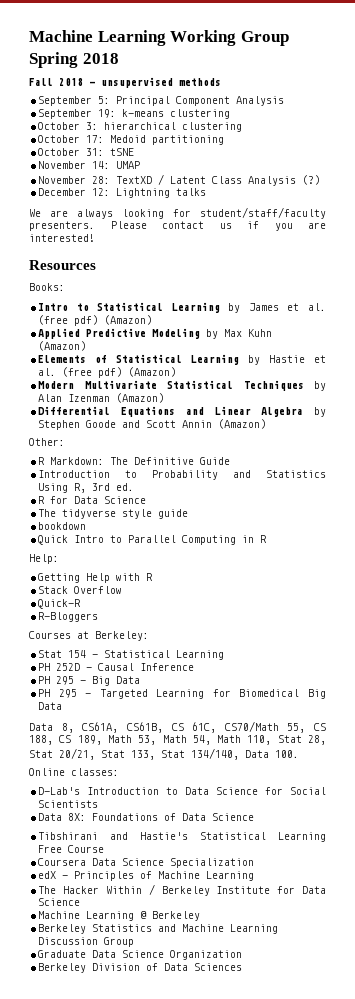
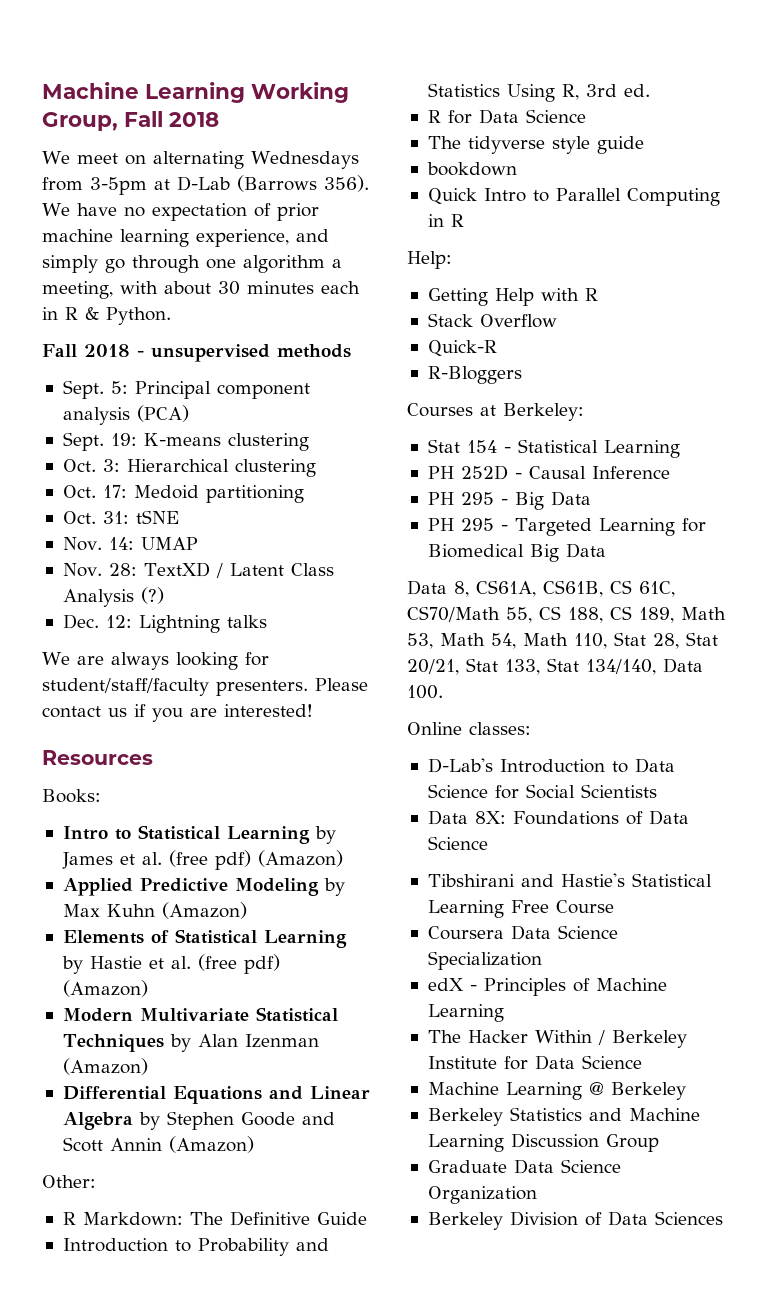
[240,31,289,46] [29,52,119,68] Group Spring 2018 -> [42,111,219,131] [42,151,359,169] [42,175,369,195] [42,203,319,221] [42,229,329,247] [42,255,342,273] [42,281,360,299] [42,307,171,325] Group, Fall 2018 // We meet on alternating Wednesdays from 3-5pm at D-Lab (Barrows 356). We have no expectation of prior machine learning experience, and simply go through one algorithm a meeting, with about 30 minutes each in R & Python.
[38,96,93,106] September -> [62,380,104,399] Sept.
[176,96,285,106] [38,109,231,119] [38,122,243,132] [38,135,81,143] Component Analysis // September 19: k-means clustering // October 3: hierarchical clustering // October -> [216,383,310,399] [62,405,189,425] [62,432,309,451] [62,459,316,477] [62,485,96,498] component analysis (PCA) // Sept. 19: K-means clustering // Oct. 3: Hierarchical clustering // Oct.
[38,148,81,156] October -> [62,511,96,524] Oct.
[38,161,87,169] November -> [62,537,102,551] Nov.
[38,176,87,184] November -> [62,563,102,577] Nov.
[38,188,87,196] December -> [62,614,99,629] Dec.

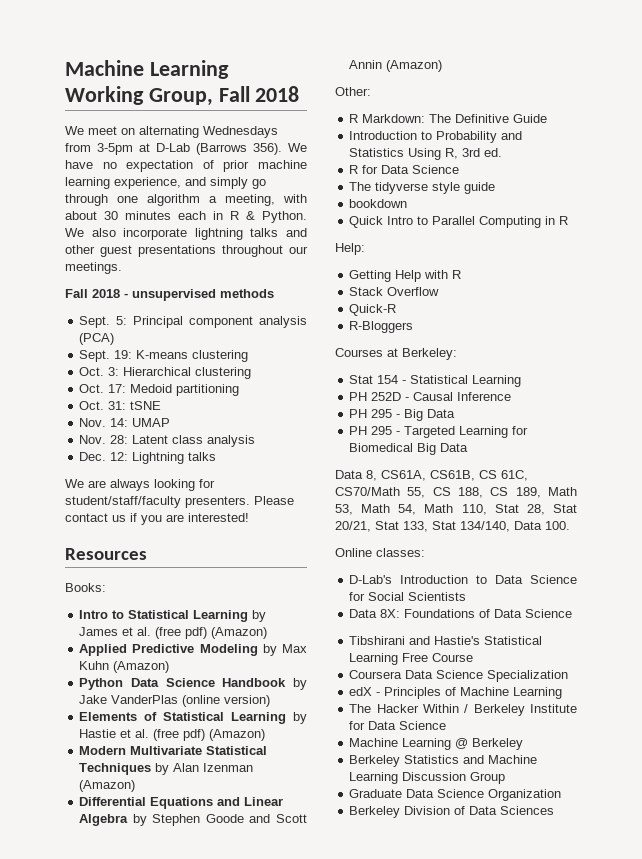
(171, 316) none -> [65,228,307,240] [65,245,308,257] [65,262,122,274] We also incorporate lightning talks and other guest presentations throughout our meetings.
[143,562,334,578] [62,587,164,607] TextXD / Latent Class Analysis (?) -> [132,435,256,447] Latent class analysis
(247, 910) none -> [79,678,307,690] [79,695,271,707] // Python Data Science Handbook by Jake VanderPlas (online version)

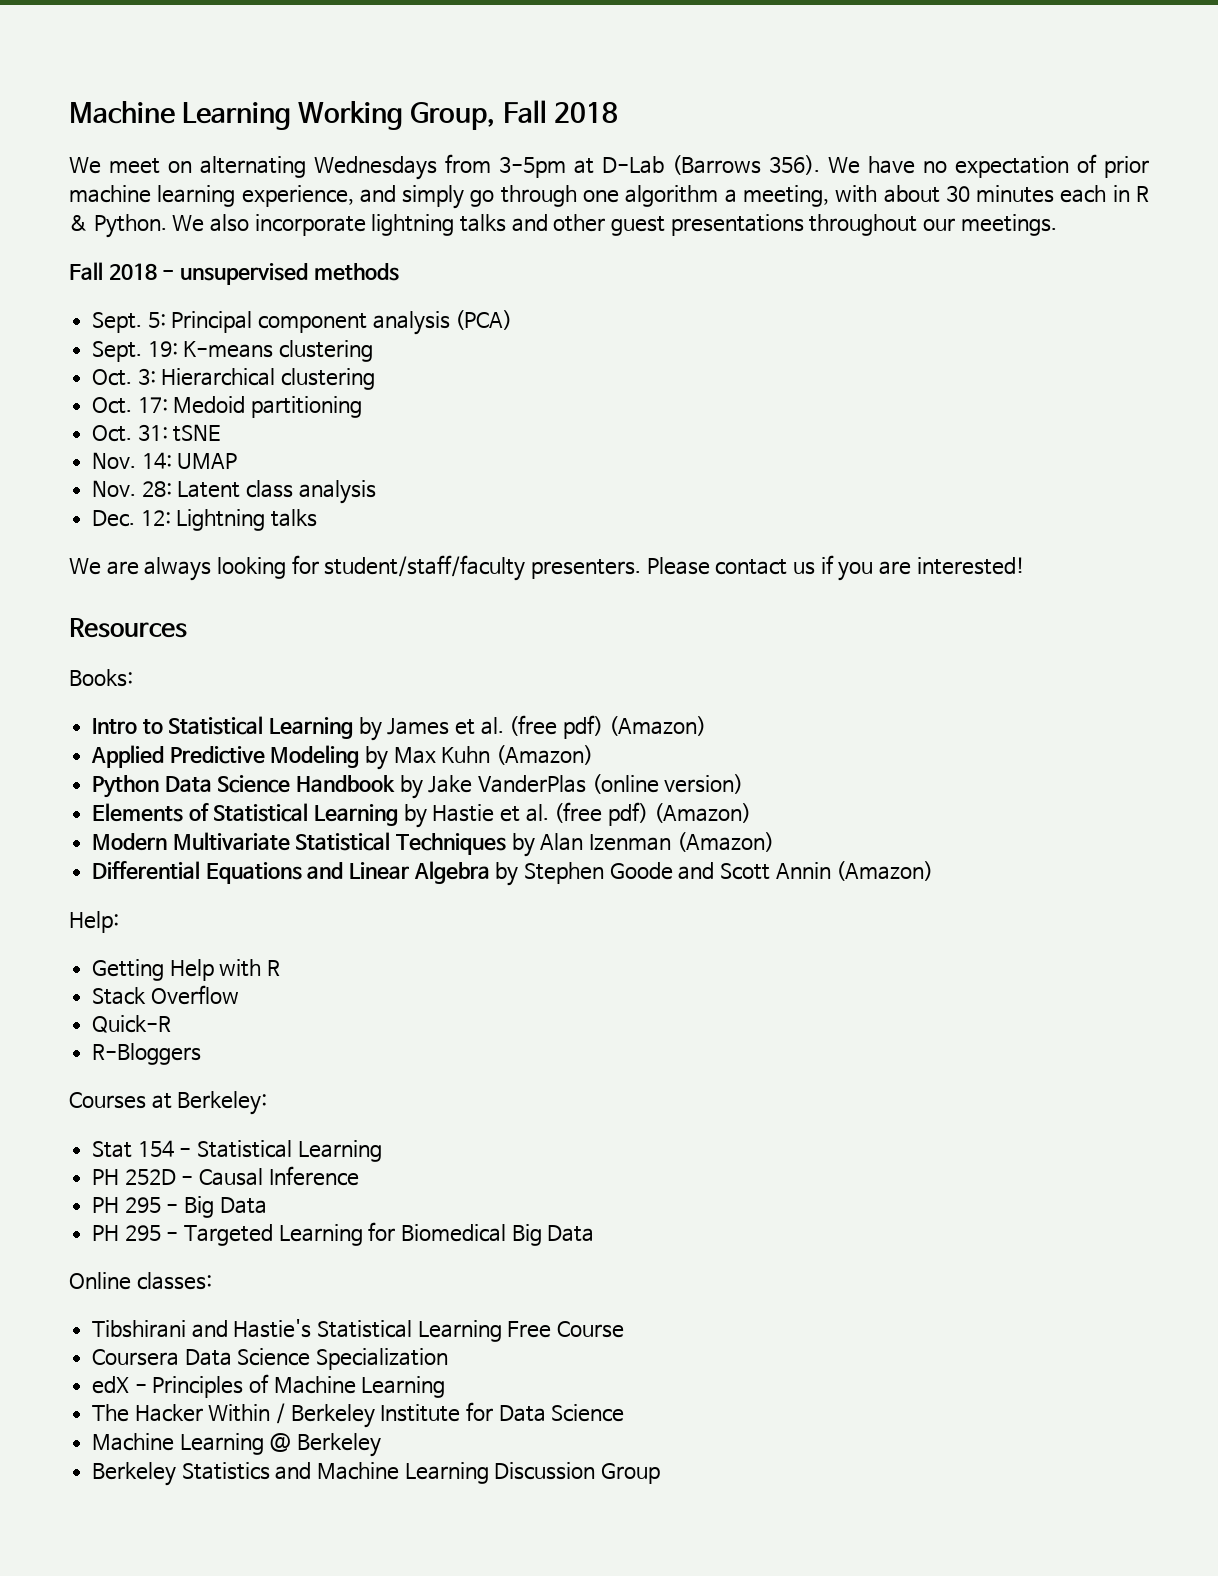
[335,87,371,96] [349,114,548,123] [349,131,523,143] [349,148,503,160] [349,165,460,174] [349,182,496,194] [349,199,408,208] [349,216,569,228] // Other: // R Markdown: The Definitive Guide // Introduction to Probability and Statistics Using R, 3rd ed. // R for Data Science // The tidyverse style guide // bookdown // Quick Intro to Parallel Computing in R -> (934, 871) none
[335,470,528,481] [335,487,577,498] [335,504,577,515] [335,521,570,532] [335,548,425,557] [349,575,577,584] [349,592,467,601] [349,609,573,618] Data 8, CS61A, CS61B, CS 61C, CS70/Math 55, CS 188, CS 189, Math 53, Math 54, Math 110, Stat 28, Stat 20/21, Stat 133, Stat 134/140, Data 100. // Online classes: // D-Lab's Introduction to Data Science for Social Scientists // Data 8X: Foundations of Data Science -> [69,1272,212,1290] Online classes:
[349,789,562,801] [349,806,555,818] // Graduate Data Science Organization // Berkeley Division of Data Sciences -> (661, 1473) none

